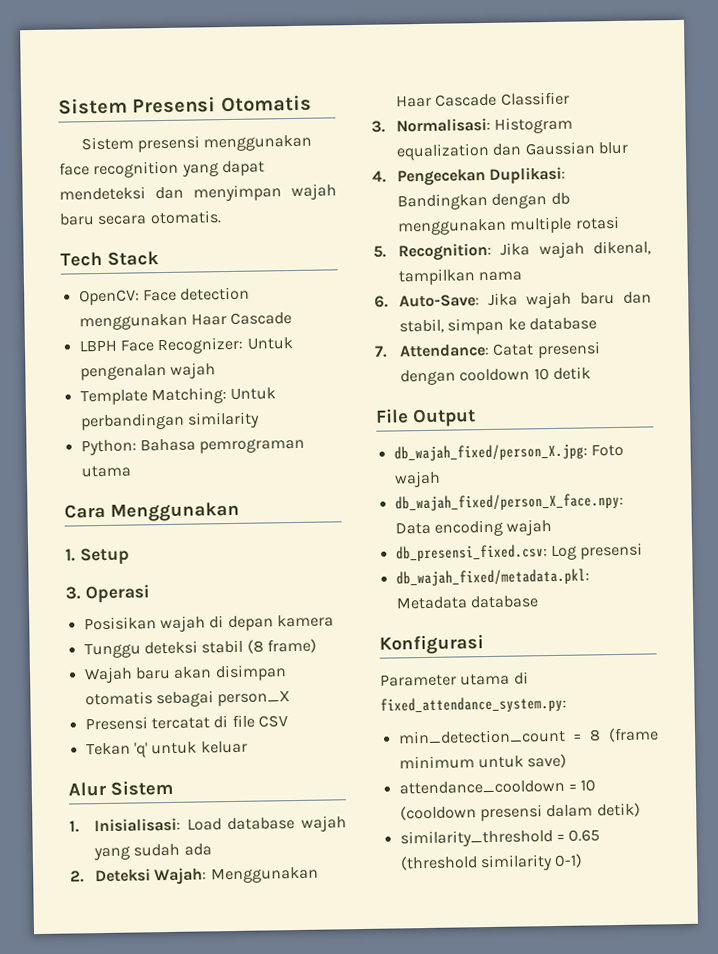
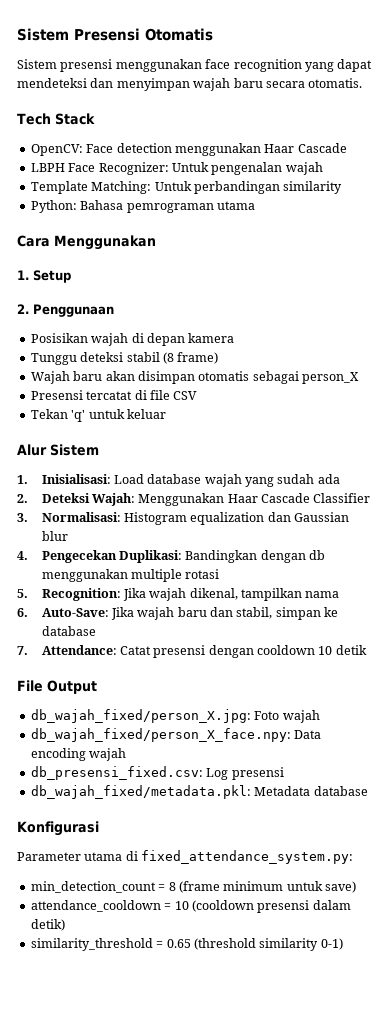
[65,584,150,604] 3. Operasi -> [17,304,114,317] 2. Penggunaan

